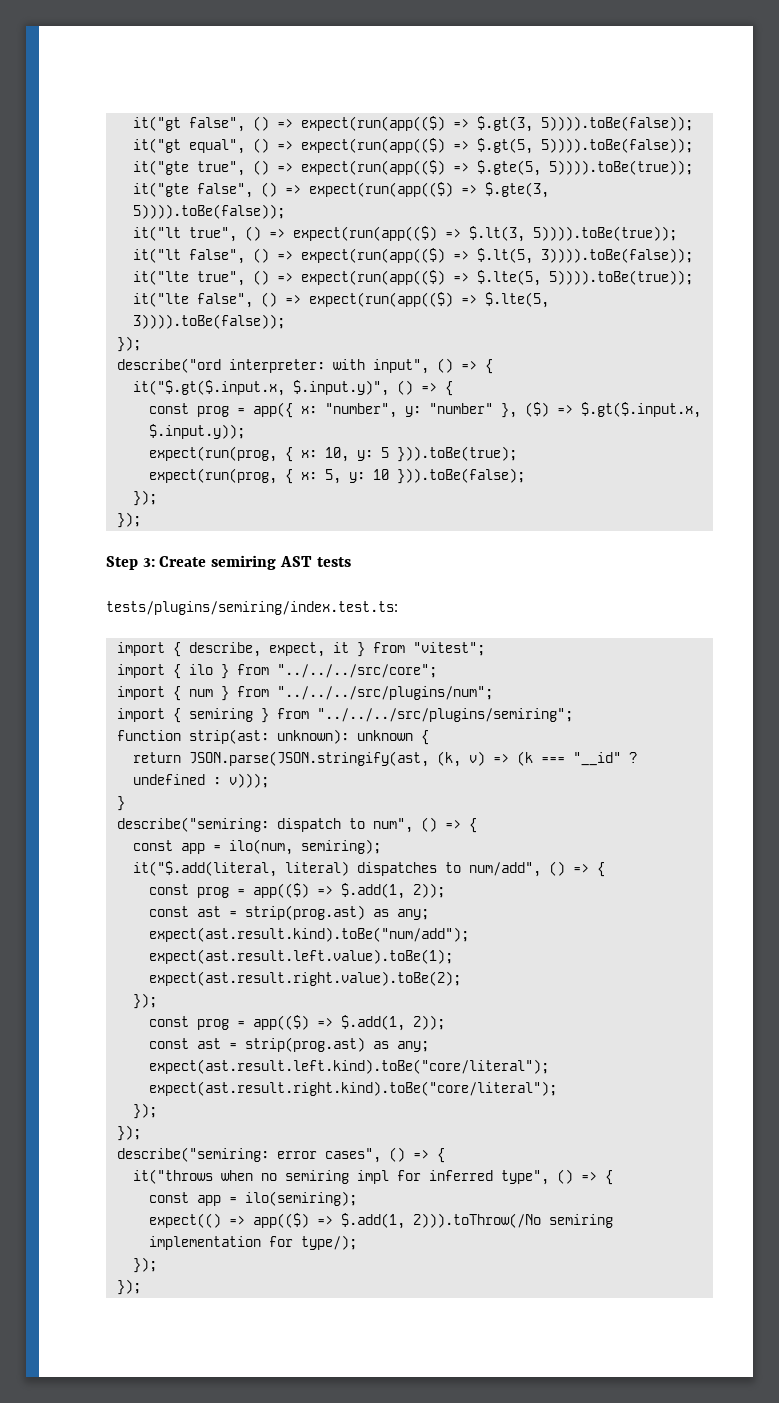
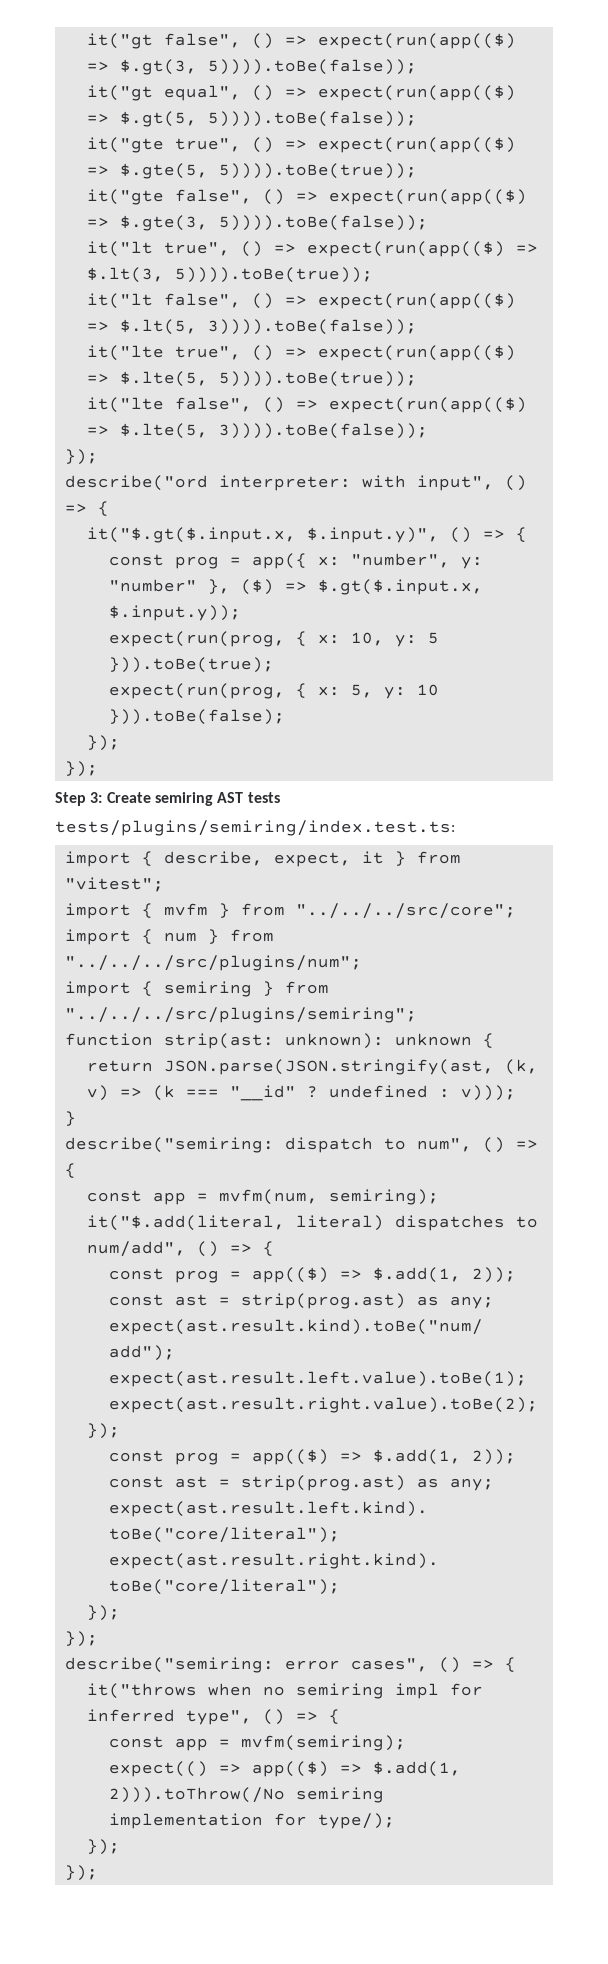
[188,664,213,675] ilo -> [163,903,208,916] mvfm
[228,839,293,855] ilo(num, -> [218,1189,318,1205] mvfm(num,
[244,1191,357,1206] ilo(semiring); -> [240,1735,406,1751] mvfm(semiring);

